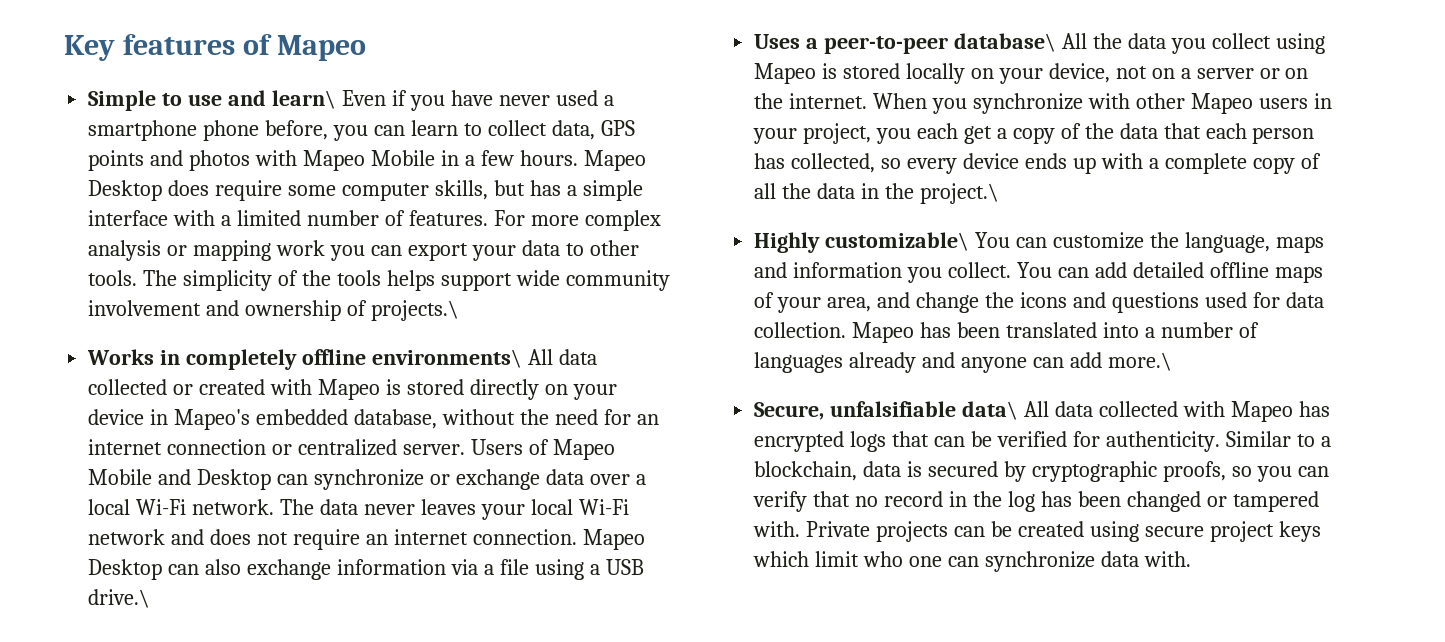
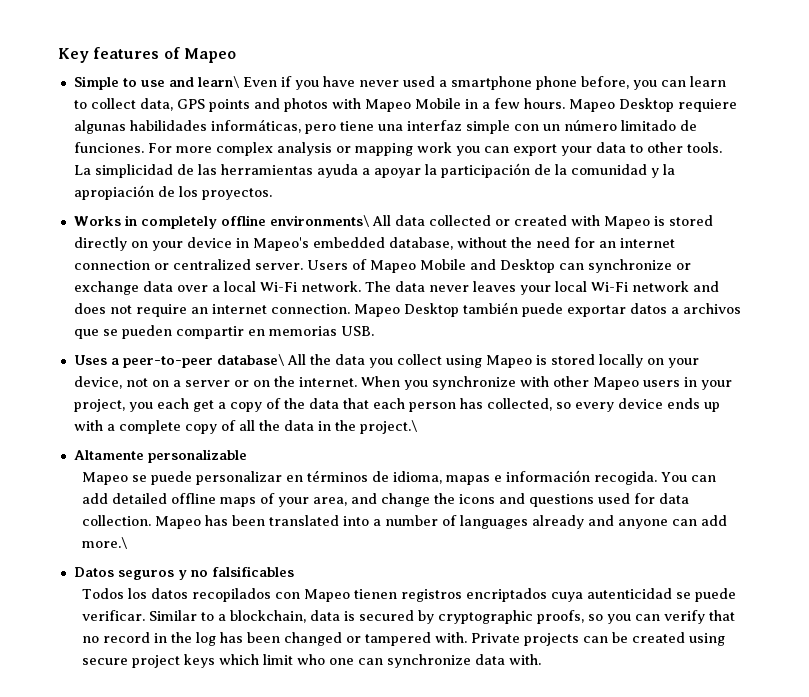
[168,180,643,201] [88,210,488,226] does require some computer skills, but has a simple interface with a limited number of features. -> [677,99,737,112] [73,119,697,134] [73,142,144,153] requiere algunas habilidades informáticas, pero tiene una interfaz simple con un número limitado de funciones.
[143,270,670,291] [88,300,459,321] The simplicity of the tools helps support wide community involvement and ownership of projects.\ -> [73,163,675,178] [73,185,272,200] La simplicidad de las herramientas ayuda a apoyar la participación de la comunidad y la apropiación de los proyectos.
[168,559,644,580] [88,589,151,608] can also exchange information via a file using a USB drive.\ -> [462,302,741,317] [73,325,374,339] también puede exportar datos a archivos que se pueden compartir en memorias USB.
[754,232,1324,253] [754,262,1012,283] Highly customizable\ You can customize the language, maps and information you collect. -> [73,449,247,463] [82,470,658,485] Altamente personalizable // Mapeo se puede personalizar en términos de idioma, mapas e información recogida.
[754,401,1330,422] [754,431,1220,452] Secure, unfalsifiable data\ All data collected with Mapeo has encrypted logs that can be verified for authenticity. -> [73,566,294,580] [82,588,737,602] [82,610,146,621] Datos seguros y no falsificables // Todos los datos recopilados con Mapeo tienen registros encriptados cuya autenticidad se puede verificar.

